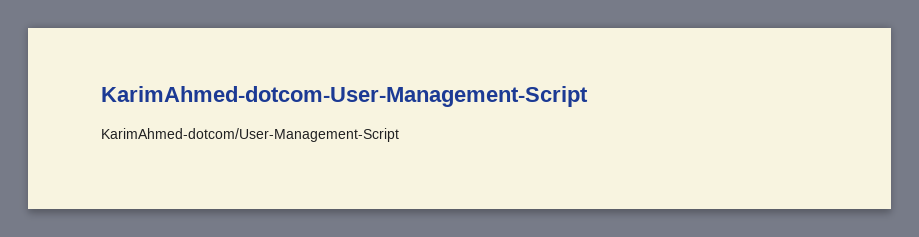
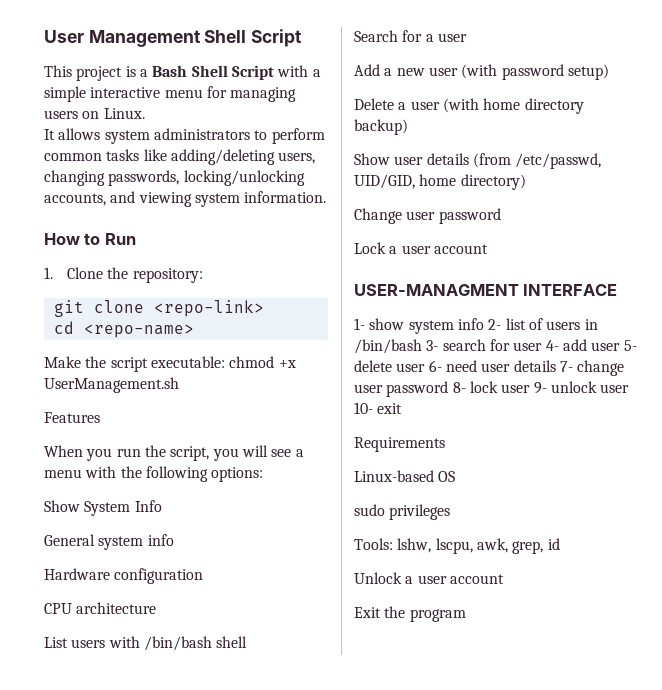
[101,86,588,107] [101,128,399,142] KarimAhmed-dotcom-User-Management-Script // KarimAhmed-dotcom/User-Management-Script -> [44,29,303,47] [44,65,321,81] [44,86,297,102] [44,108,145,119] [44,128,325,144] [44,149,316,165] [44,170,305,186] [44,191,327,207] [44,233,136,245] [44,267,203,283] [53,300,264,317] [53,321,194,338] [44,356,296,372] [44,377,179,393] [44,412,100,423] [44,445,304,461] [44,466,264,482] [44,500,162,516] [44,534,174,550] [44,568,204,584] [44,602,157,614] [44,636,248,651] [354,30,467,42] [354,64,609,80] [354,98,584,114] [354,119,408,135] [354,153,602,169] [354,174,526,190] [354,208,501,224] [354,242,488,254] [354,284,618,296] [354,318,598,334] [354,339,637,354] [354,360,625,376] [354,381,630,397] [354,402,403,414] [354,437,445,452] [354,470,456,482] [354,504,451,520] [354,538,560,554] [354,572,504,584] [354,606,466,622] User Management Shell Script // This project is a Bash Shell Script with a simple interactive menu for managing users on Linux. // It allows system administrators to perform common tasks like adding/deleting users, changing passwords, locking/unlocking accounts, and viewing system information. // How to Run // 1. Clone the repository: // git clone <repo-link> // cd <repo-name> // Make the script executable: chmod +x UserManagement.sh // Features // When you run the script, you will see a menu with the following options: // Show System Info // General system info // Hardware configuration // CPU architecture // List users with /bin/bash shell // Search for a user // Add a new user (with password setup) // Delete a user (with home directory backup) // Show user details (from /etc/passwd, UID/GID, home directory) // Change user password // Lock a user account // USER-MANAGMENT INTERFACE // 1- show system info 2- list of users in /bin/bash 3- search for user 4- add user 5- delete user 6- need user details 7- change user password 8- lock user 9- unlock user 10- exit // Requirements // Linux-based OS // sudo privileges // Tools: lshw, lscpu, awk, grep, id // Unlock a user account // Exit the program

